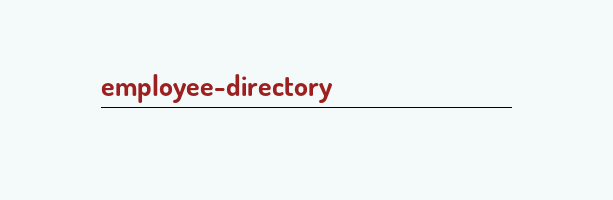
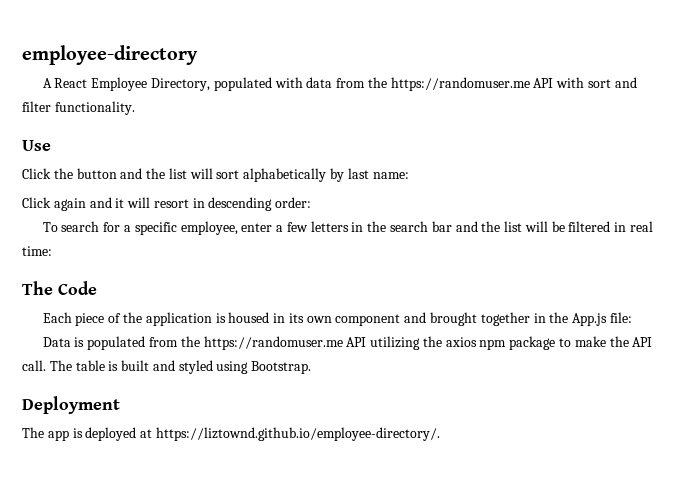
(333, 88) none -> [42,77,637,91] [22,101,135,115] [22,140,51,151] [22,168,409,182] [22,197,312,211] [42,221,654,235] [22,246,52,256] [22,281,97,295] [42,312,632,326] [42,336,653,350] [22,360,312,374] [22,396,120,414] [22,427,440,441] // A React Employee Directory, populated with data from the https://randomuser.me API with sort and filter functionality. // Use // Click the button and the list will sort alphabetically by last name: // Click again and it will resort in descending order: // To search for a specific employee, enter a few letters in the search bar and the list will be filtered in real time: // The Code // Each piece of the application is housed in its own component and brought together in the App.js file: // Data is populated from the https://randomuser.me API utilizing the axios npm package to make the API call. The table is built and styled using Bootstrap. // Deployment // The app is deployed at https://liztownd.github.io/employee-directory/.

